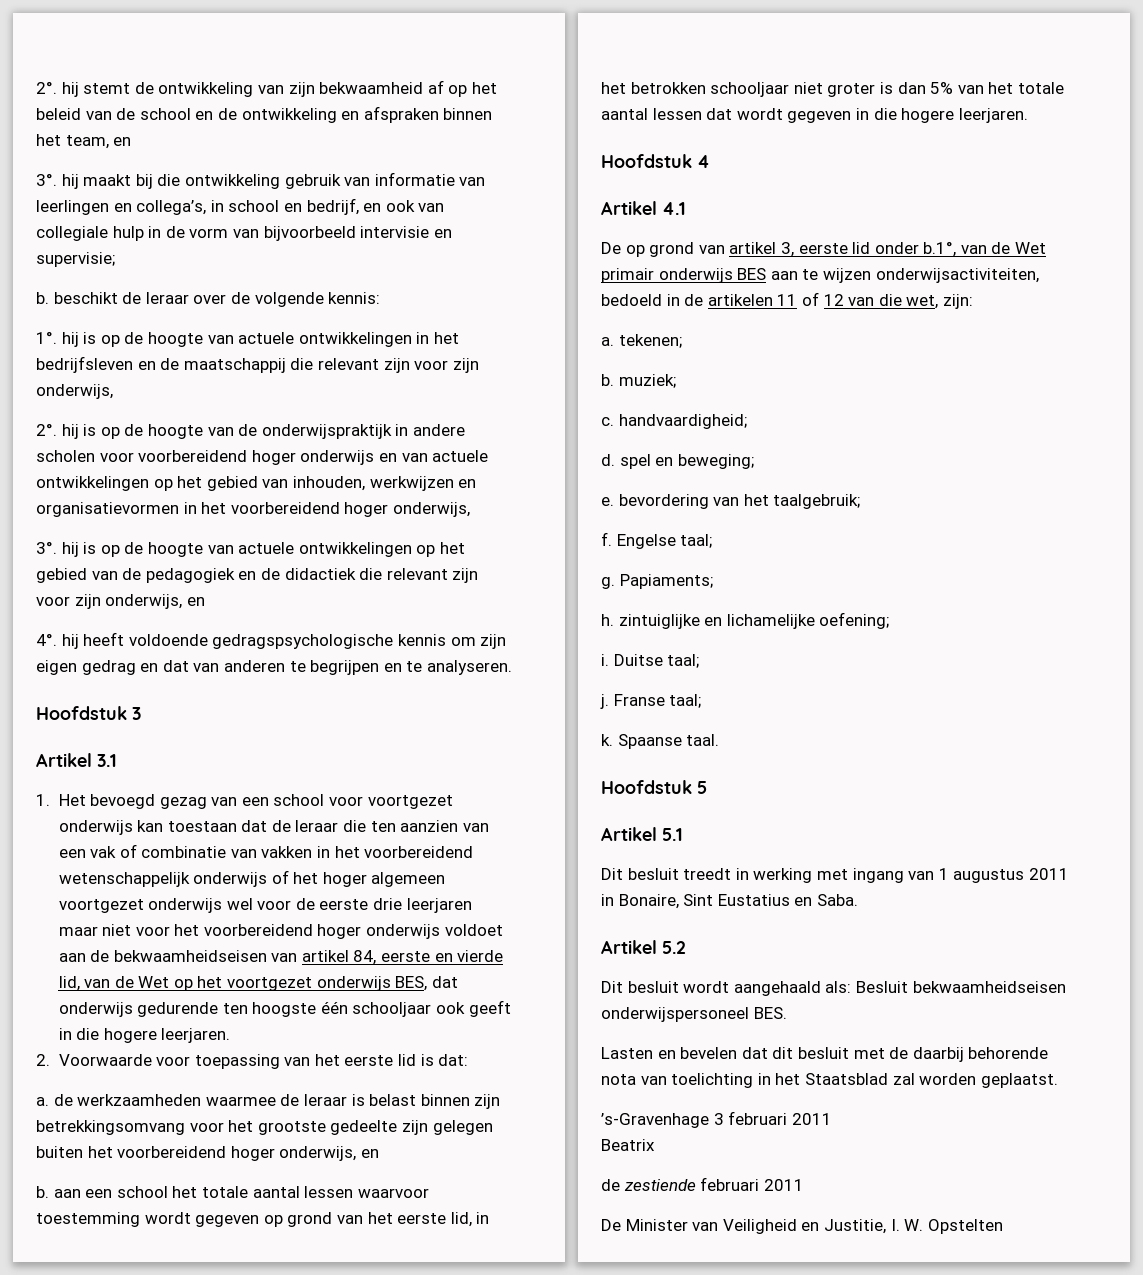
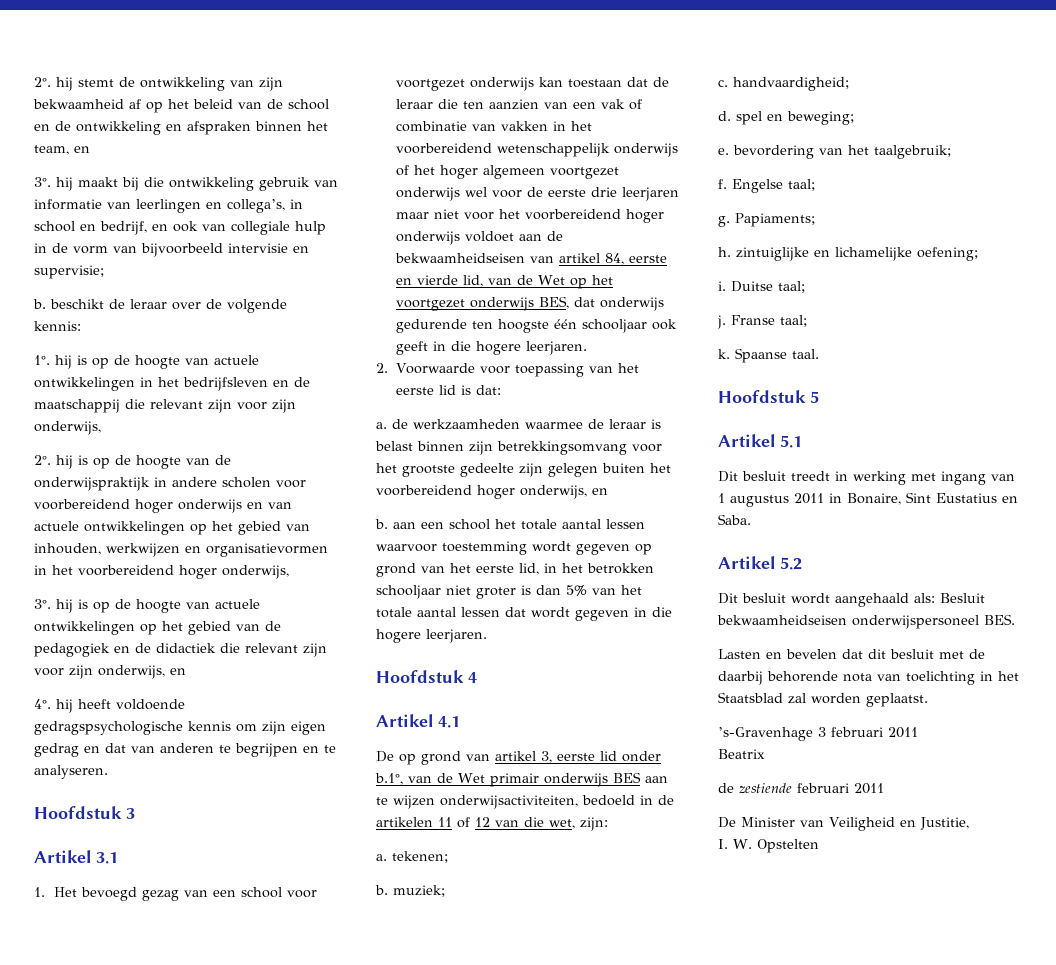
(886, 1226) none -> (969, 823) //

